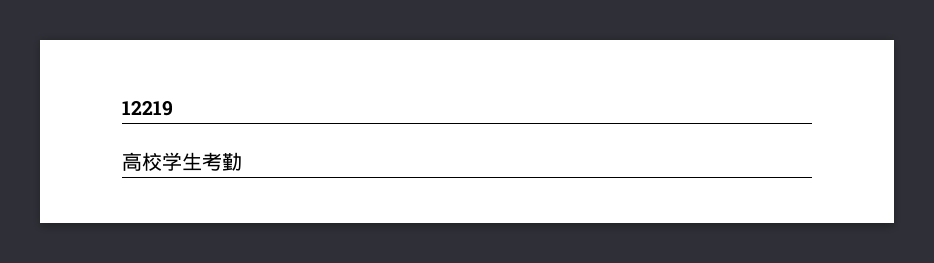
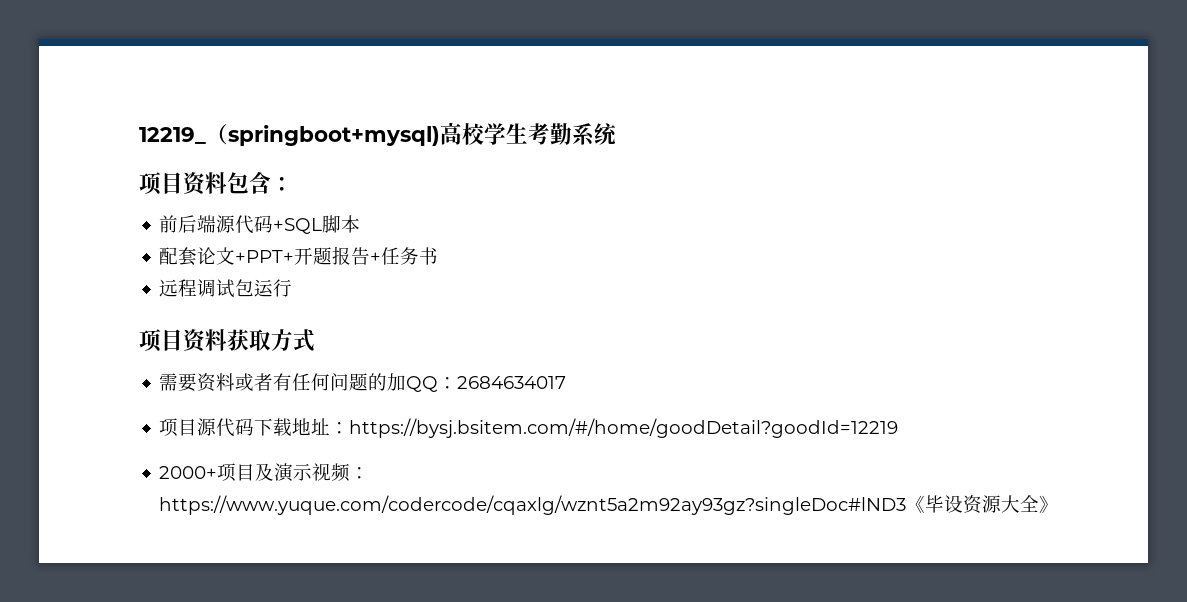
[122,100,173,116] 12219 // -> [139,124,440,146] 12219_（springboot+mysql)
(242, 161) none -> [572,123,617,146] [139,171,293,196] [159,215,361,234] [159,246,439,266] [159,279,293,298] [139,329,315,353] [159,373,567,392] [159,418,899,438] [159,463,370,482] [159,495,1059,515] 系统 // 项目资料包含： // 前后端源代码+SQL脚本 // 配套论文+PPT+开题报告+任务书 // 远程调试包运行 // 项目资料获取方式 // 需要资料或者有任何问题的加QQ：2684634017 // 项目源代码下载地址：https://bysj.bsitem.com/#/home/goodDetail?goodId=12219 // 2000+项目及演示视频：https://www.yuque.com/codercode/cqaxlg/wznt5a2m92ay93gz?singleDoc#lND3《毕设资源大全》

